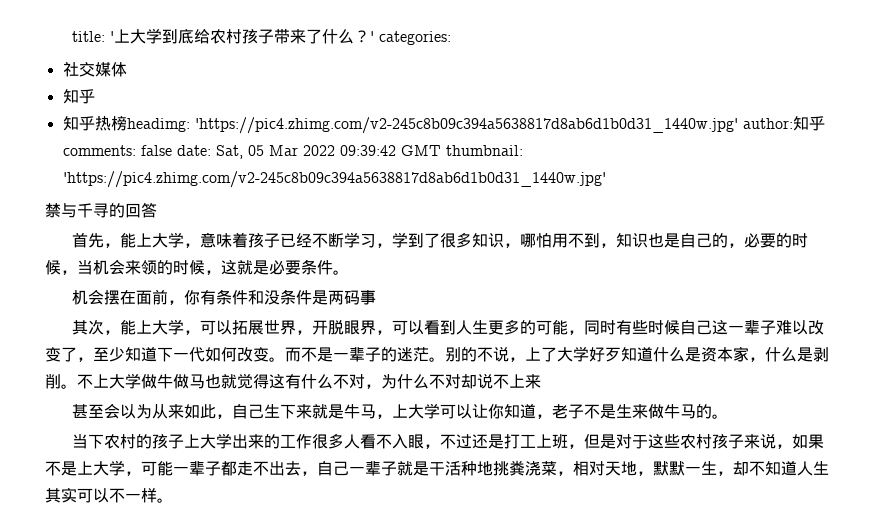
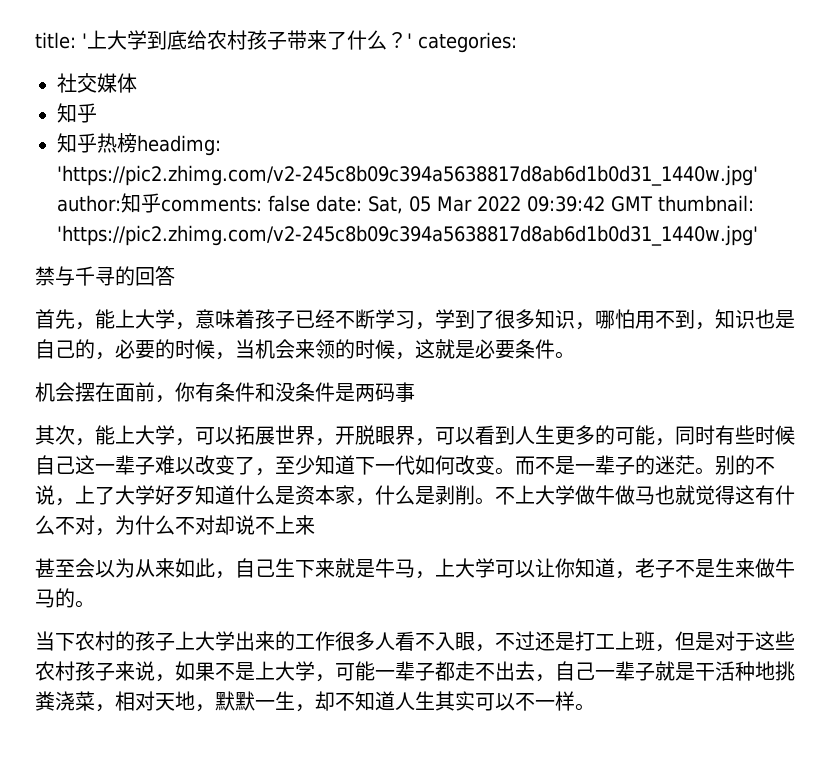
[194,117,738,134] 'https://pic4.zhimg.com/v2-245c8b09c394a5638817d8ab6d1b0d31_1440w.jpg' -> [57,165,758,186] 'https://pic2.zhimg.com/v2-245c8b09c394a5638817d8ab6d1b0d31_1440w.jpg'
[62,171,606,188] 'https://pic4.zhimg.com/v2-245c8b09c394a5638817d8ab6d1b0d31_1440w.jpg' -> [57,225,758,246] 'https://pic2.zhimg.com/v2-245c8b09c394a5638817d8ab6d1b0d31_1440w.jpg'

